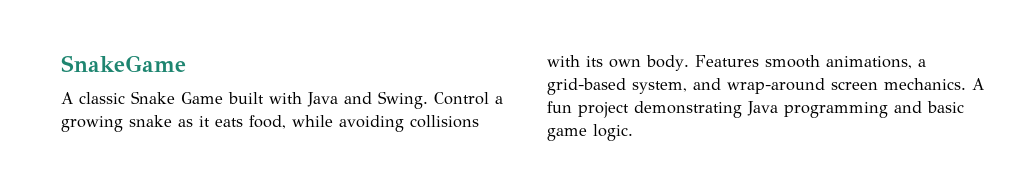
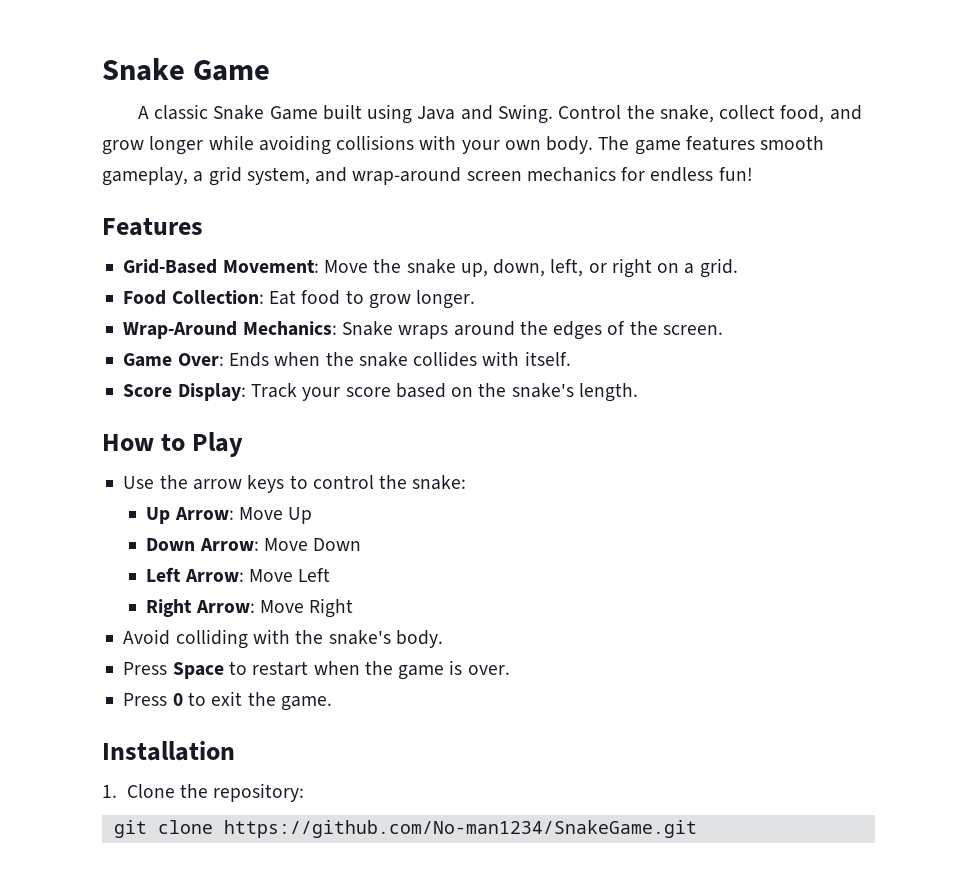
[61,55,186,72] SnakeGame -> [102,58,271,81] Snake Game
[269,92,302,104] with -> [367,104,413,124] using
[495,96,503,104] [61,115,286,132] a growing snake as it eats food, -> [626,105,862,123] [102,136,204,155] the snake, collect food, and grow longer
[586,56,603,67] its -> [461,140,500,154] your
[694,55,926,69] [547,78,984,95] [547,101,964,118] [547,124,633,141] Features smooth animations, a grid-based system, and wrap-around screen mechanics. A fun project demonstrating Java programming and basic game logic. -> [598,136,825,155] [102,166,753,186] [102,218,203,236] [123,258,738,278] [123,290,476,309] [123,321,723,340] [123,351,571,367] [123,383,638,402] [102,432,244,457] [123,475,467,493] [146,507,313,524] [146,538,362,551] [146,567,331,582] [146,598,354,618] [123,629,443,649] [123,660,510,680] [123,691,332,711] [102,741,235,761] [102,783,305,802] [113,820,697,838] The game features smooth gameplay, a grid system, and wrap-around screen mechanics for endless fun! // Features // Grid-Based Movement: Move the snake up, down, left, or right on a grid. // Food Collection: Eat food to grow longer. // Wrap-Around Mechanics: Snake wraps around the edges of the screen. // Game Over: Ends when the snake collides with itself. // Score Display: Track your score based on the snake's length. // How to Play // Use the arrow keys to control the snake: // Up Arrow: Move Up // Down Arrow: Move Down // Left Arrow: Move Left // Right Arrow: Move Right // Avoid colliding with the snake's body. // Press Space to restart when the game is over. // Press 0 to exit the game. // Installation // 1. Clone the repository: // git clone https://github.com/No-man1234/SnakeGame.git

